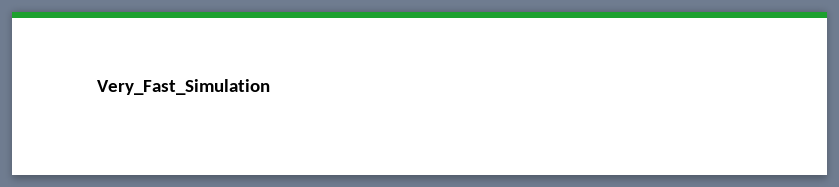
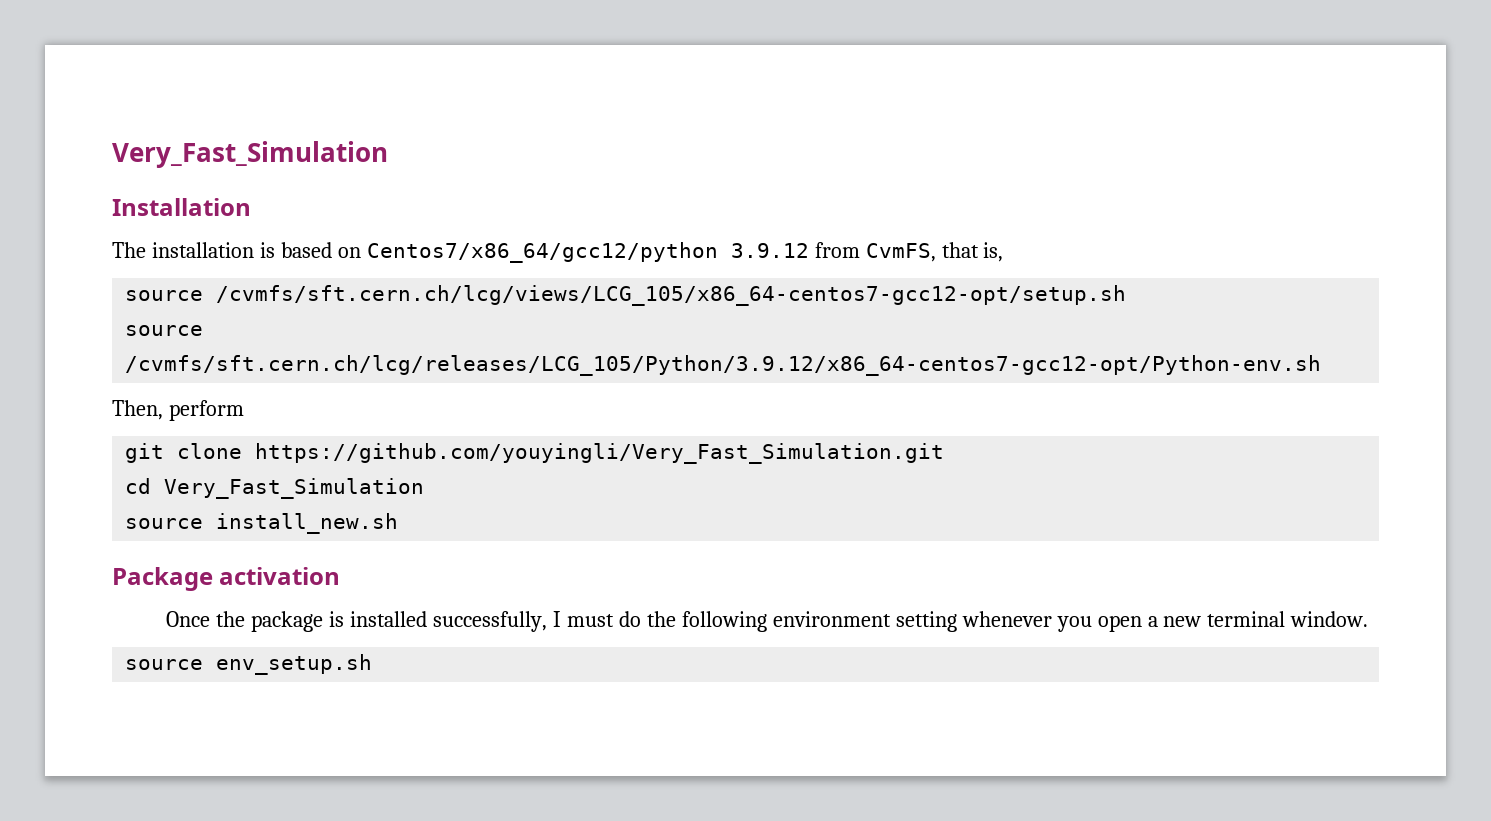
[97,79,270,95] Very_Fast_Simulation -> [112,141,388,168] [112,198,251,216] [112,242,1004,263] [125,285,1127,306] [125,325,204,336] [125,355,1322,376] [112,400,244,421] [125,443,945,464] [125,478,425,499] [125,513,399,534] [112,567,341,591] [166,611,1369,632] [125,654,373,675] Very_Fast_Simulation // Installation // The installation is based on Centos7/x86_64/gcc12/python 3.9.12 from CvmFS, that is, // source /cvmfs/sft.cern.ch/lcg/views/LCG_105/x86_64-centos7-gcc12-opt/setup.sh // source /cvmfs/sft.cern.ch/lcg/releases/LCG_105/Python/3.9.12/x86_64-centos7-gcc12-opt/Python-env.sh // Then, perform // git clone https://github.com/youyingli/Very_Fast_Simulation.git // cd Very_Fast_Simulation // source install_new.sh // Package activation // Once the package is installed successfully, I must do the following environment setting whenever you open a new terminal window. // source env_setup.sh

